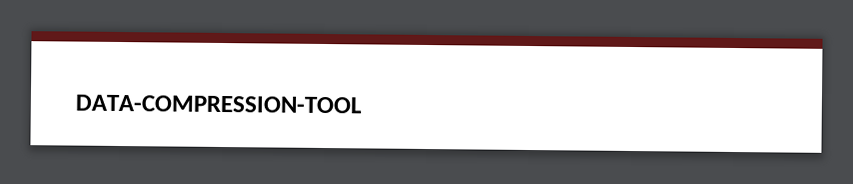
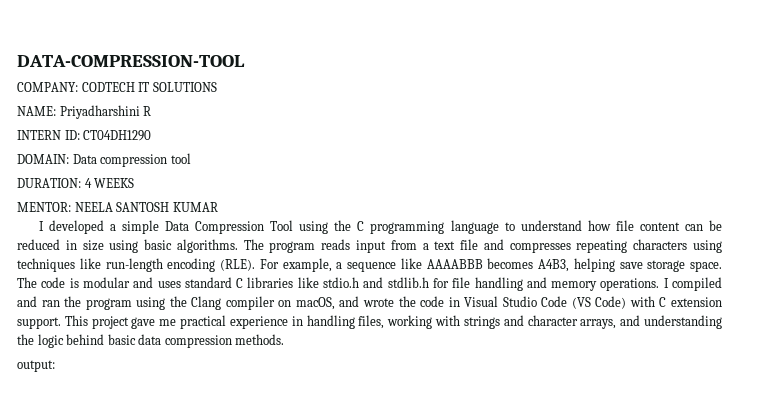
(362, 104) none -> [17,82,217,92] [17,105,152,119] [17,130,152,141] [17,153,191,167] [17,178,135,188] [17,202,218,212] [38,220,722,234] [17,239,722,253] [17,258,722,272] [17,277,722,291] [17,296,722,310] [17,315,723,329] [17,334,285,348] [17,360,55,372] // COMPANY: CODTECH IT SOLUTIONS // NAME: Priyadharshini R // INTERN ID: CT04DH1290 // DOMAIN: Data compression tool // DURATION: 4 WEEKS // MENTOR: NEELA SANTOSH KUMAR // I developed a simple Data Compression Tool using the C programming language to understand how file content can be reduced in size using basic algorithms. The program reads input from a text file and compresses repeating characters using techniques like run-length encoding (RLE). For example, a sequence like AAAABBB becomes A4B3, helping save storage space. The code is modular and uses standard C libraries like stdio.h and stdlib.h for file handling and memory operations. I compiled and ran the program using the Clang compiler on macOS, and wrote the code in Visual Studio Code (VS Code) with C extension support. This project gave me practical experience in handling files, working with strings and character arrays, and understanding the logic behind basic data compression methods. // output:

